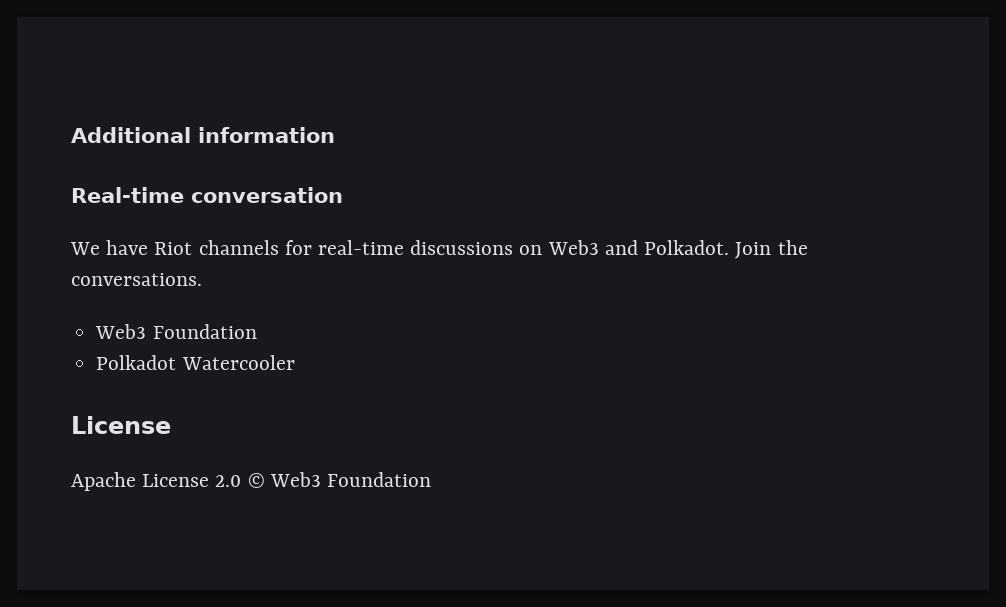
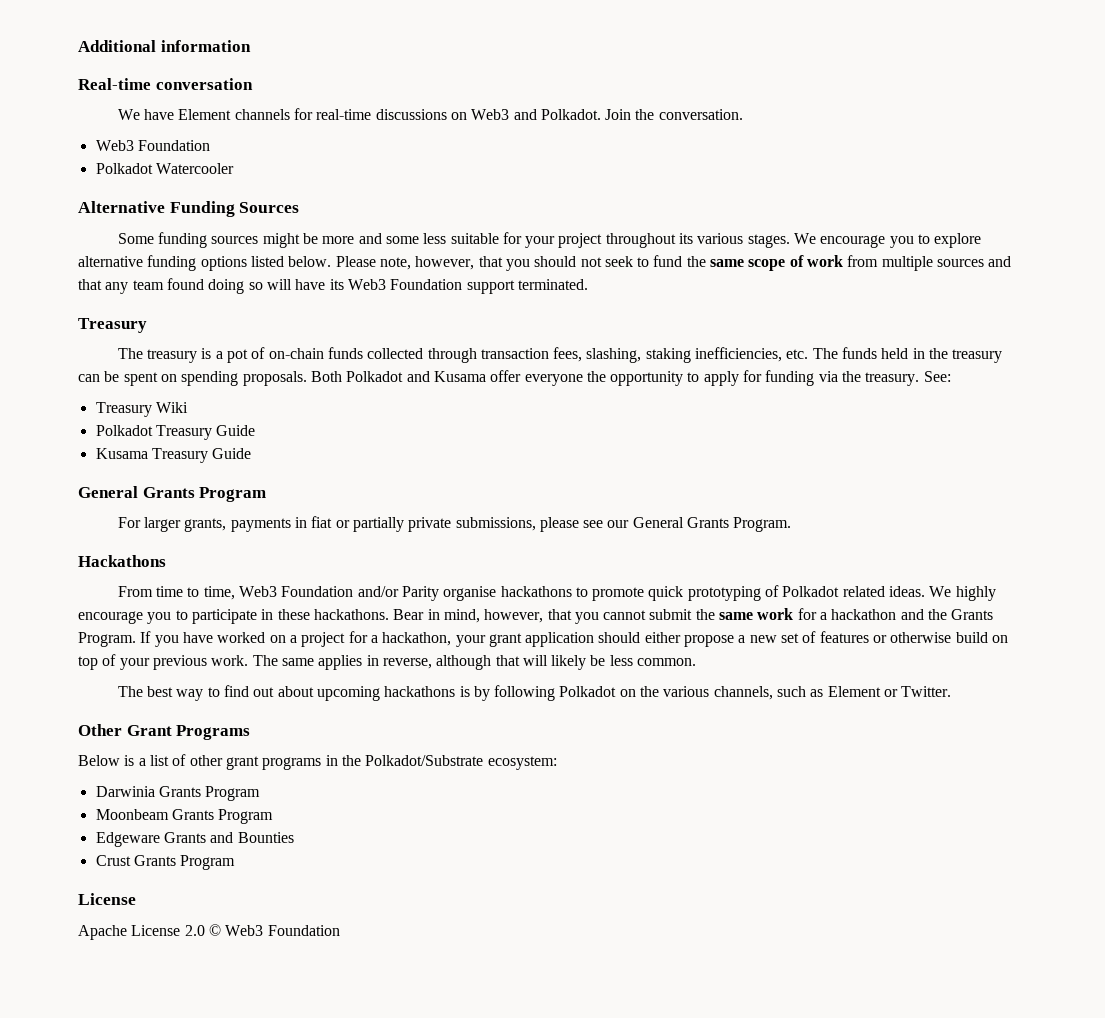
[154,242,193,255] Riot -> [178,109,232,120] Element
[71,273,202,286] conversations. -> [658,109,743,120] conversation.
(295, 362) none -> [78,201,300,217] [117,232,982,248] [78,255,1012,271] [78,278,588,294] [78,318,147,333] [117,347,1003,363] [78,370,951,386] [95,402,188,417] [95,425,256,440] [95,448,252,463] [78,486,267,502] [117,516,792,532] [78,555,166,567] [117,585,996,601] [78,608,994,624] [78,631,1009,647] [78,654,697,670] [117,685,952,701] [78,724,251,740] [78,754,557,770] [95,786,261,801] [95,809,274,824] [95,832,294,847] [95,855,236,870] // Alternative Funding Sources // Some funding sources might be more and some less suitable for your project throughout its various stages. We encourage you to explore alternative funding options listed below. Please note, however, that you should not seek to fund the same scope of work from multiple sources and that any team found doing so will have its Web3 Foundation support terminated. // Treasury // The treasury is a pot of on-chain funds collected through transaction fees, slashing, staking inefficiencies, etc. The funds held in the treasury can be spent on spending proposals. Both Polkadot and Kusama offer everyone the opportunity to apply for funding via the treasury. See: // Treasury Wiki // Polkadot Treasury Guide // Kusama Treasury Guide // General Grants Program // For larger grants, payments in fiat or partially private submissions, please see our General Grants Program. // Hackathons // From time to time, Web3 Foundation and/or Parity organise hackathons to promote quick prototyping of Polkadot related ideas. We highly encourage you to participate in these hackathons. Bear in mind, however, that you cannot submit the same work for a hackathon and the Grants Program. If you have worked on a project for a hackathon, your grant application should either propose a new set of features or otherwise build on top of your previous work. The same applies in reverse, although that will likely be less common. // The best way to find out about upcoming hackathons is by following Polkadot on the various channels, such as Element or Twitter. // Other Grant Programs // Below is a list of other grant programs in the Polkadot/Substrate ecosystem: // Darwinia Grants Program // Moonbeam Grants Program // Edgeware Grants and Bounties // Crust Grants Program

